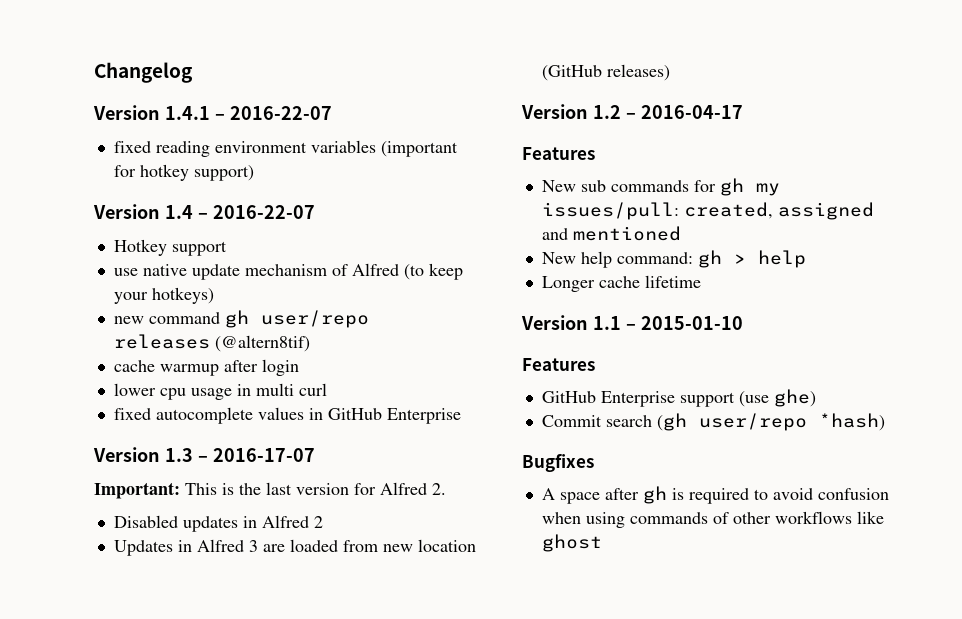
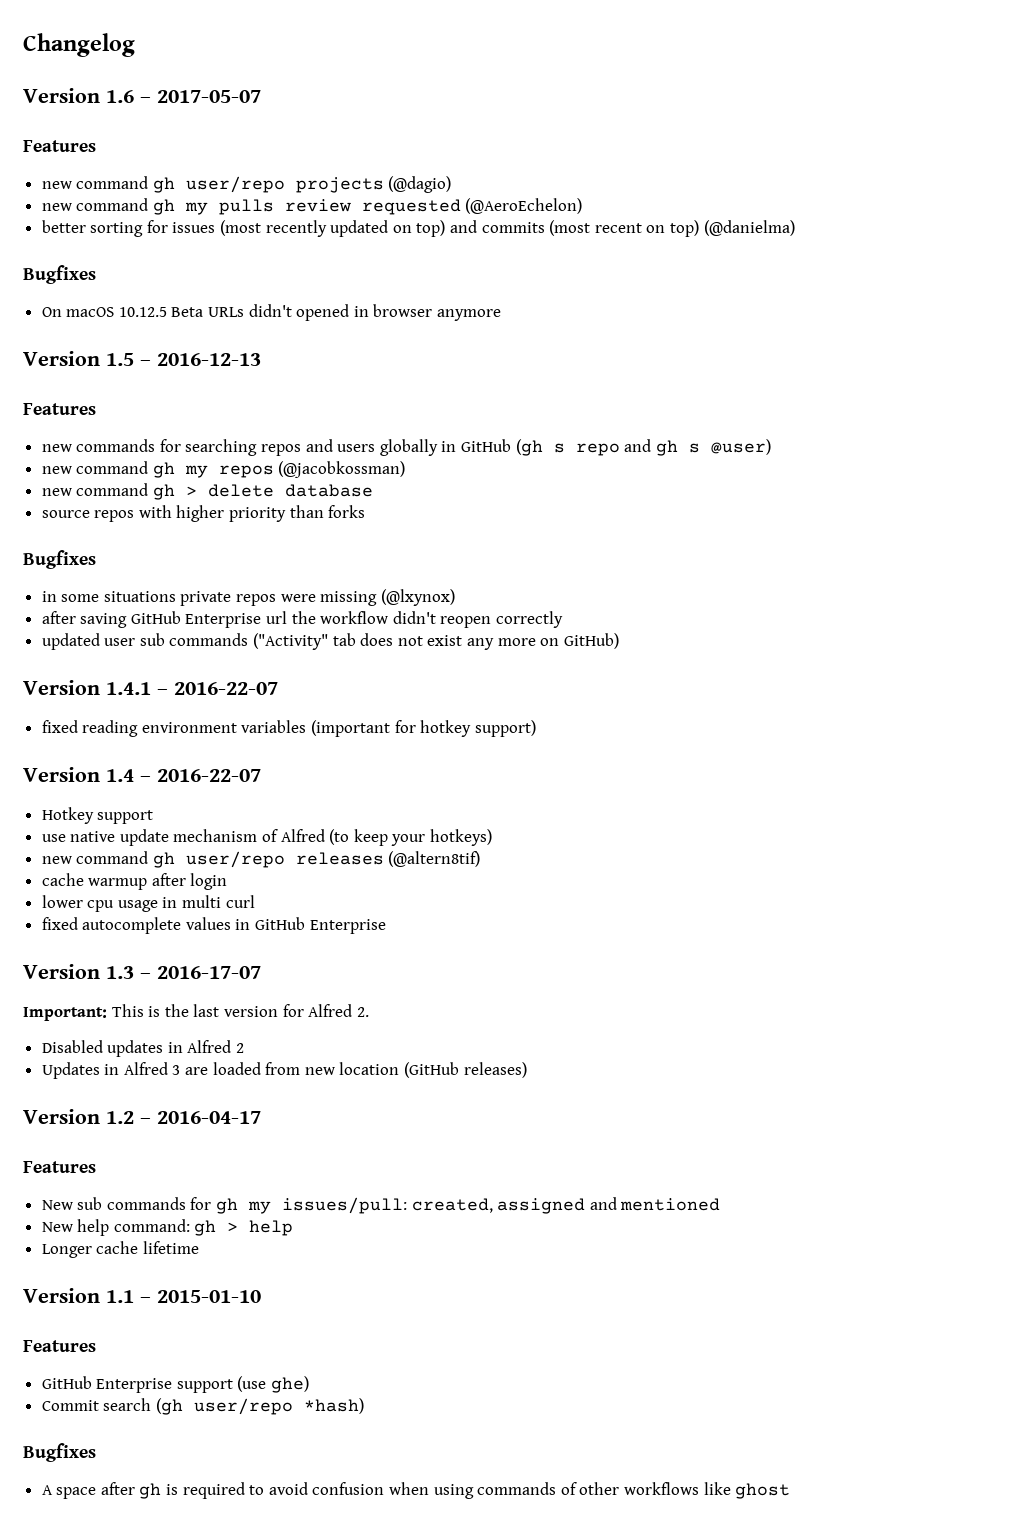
(193, 72) none -> [23,88,261,103] [23,140,96,152] [41,176,452,193] [41,198,583,215] [41,220,795,237] [23,265,96,284] [41,304,502,321] [23,351,261,366] [23,403,96,415] [41,439,771,456] [41,461,406,478] [41,483,373,500] [41,505,366,522] [23,550,96,569] [41,589,455,606] [41,611,564,628] [41,633,619,650] // Version 1.6 – 2017-05-07 // Features // new command gh user/repo projects (@dagio) // new command gh my pulls review requested (@AeroEchelon) // better sorting for issues (most recently updated on top) and commits (most recent on top) (@danielma) // Bugfixes // On macOS 10.12.5 Beta URLs didn't opened in browser anymore // Version 1.5 – 2016-12-13 // Features // new commands for searching repos and users globally in GitHub (gh s repo and gh s @user) // new command gh my repos (@jacobkossman) // new command gh > delete database // source repos with higher priority than forks // Bugfixes // in some situations private repos were missing (@lxynox) // after saving GitHub Enterprise url the workflow didn't reopen correctly // updated user sub commands ("Activity" tab does not exist any more on GitHub)

